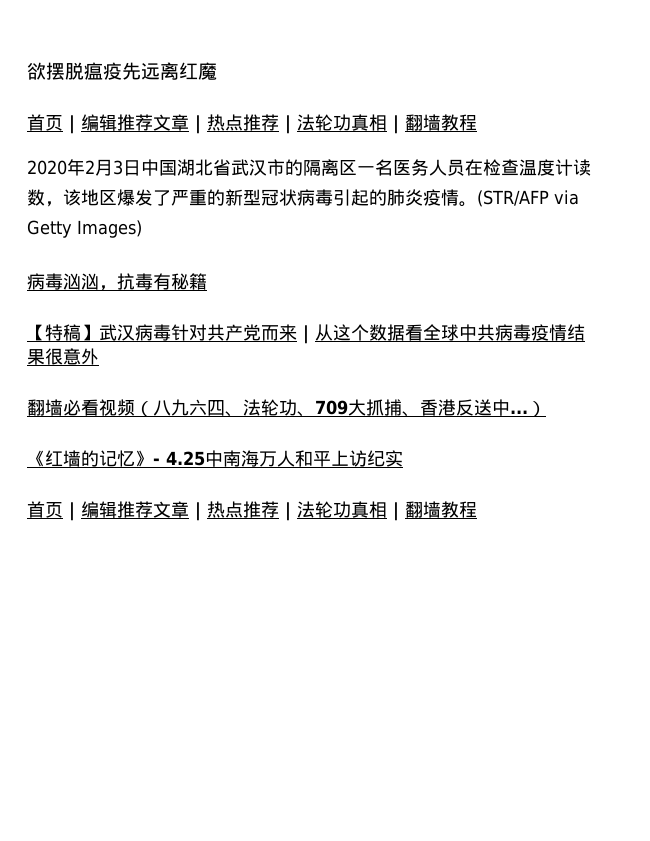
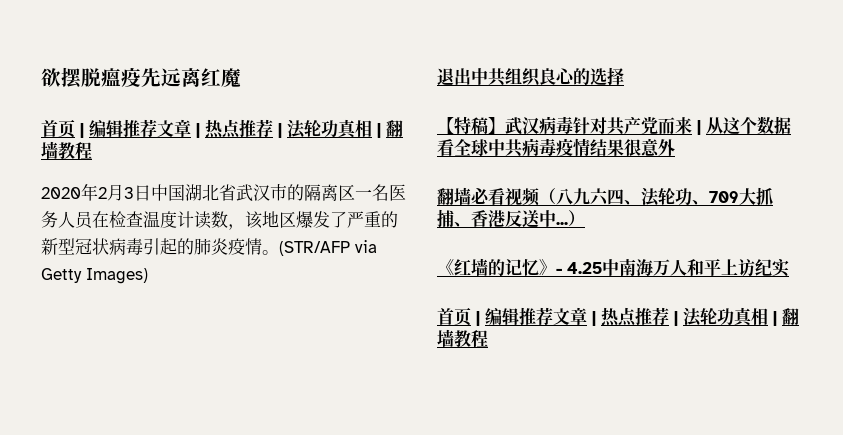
[27,273,207,291] 病毒汹汹，抗毒有秘籍 -> [437,67,624,87] 退出中共组织良心的选择

